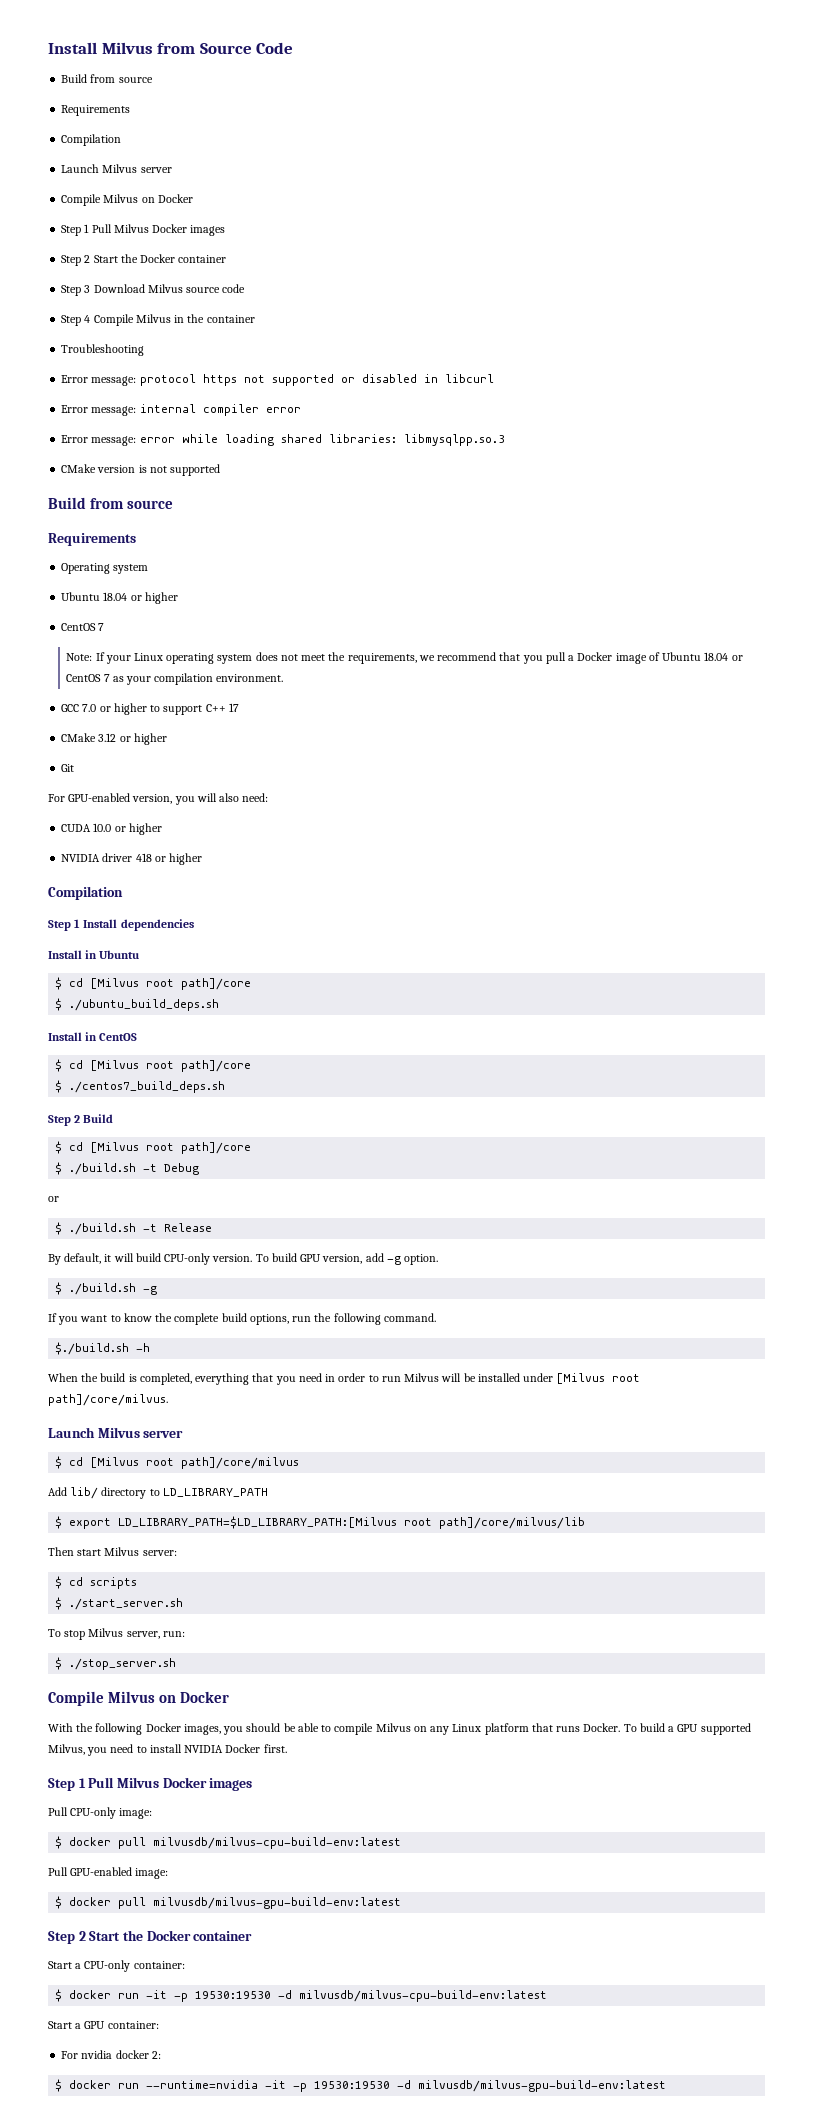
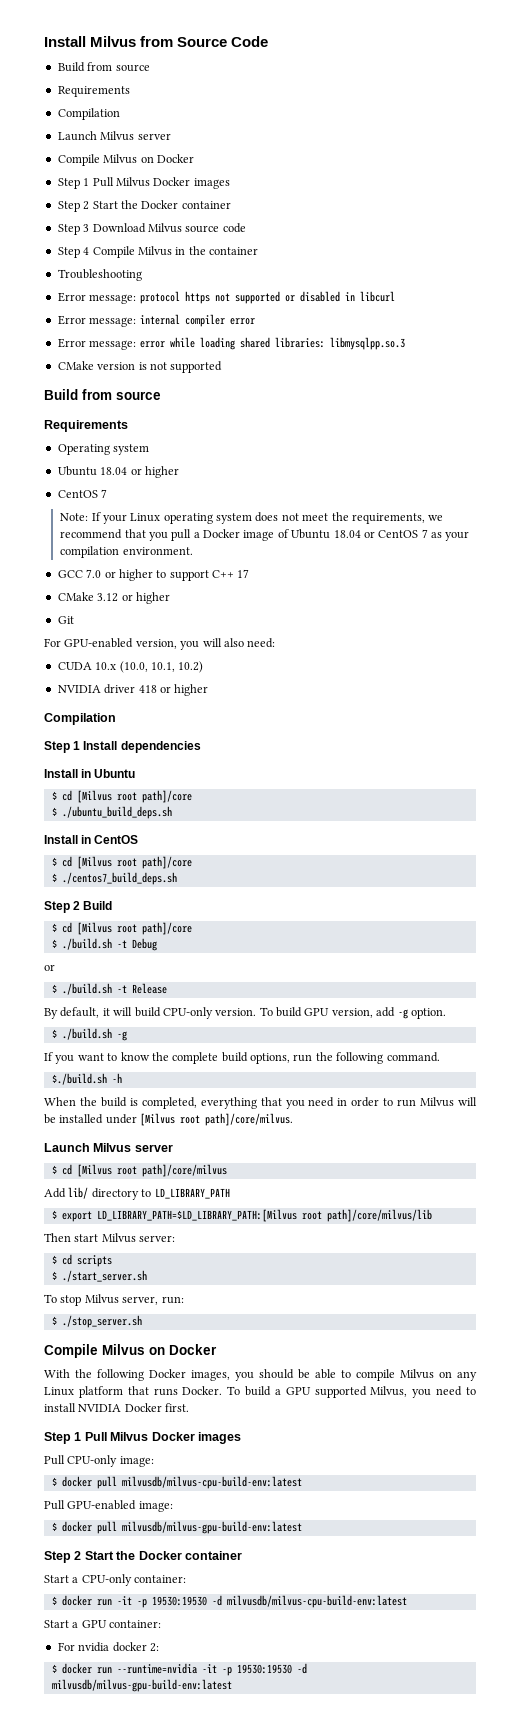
[93,823,162,835] 10.0 or higher -> [95,661,204,673] 10.x (10.0, 10.1, 10.2)

